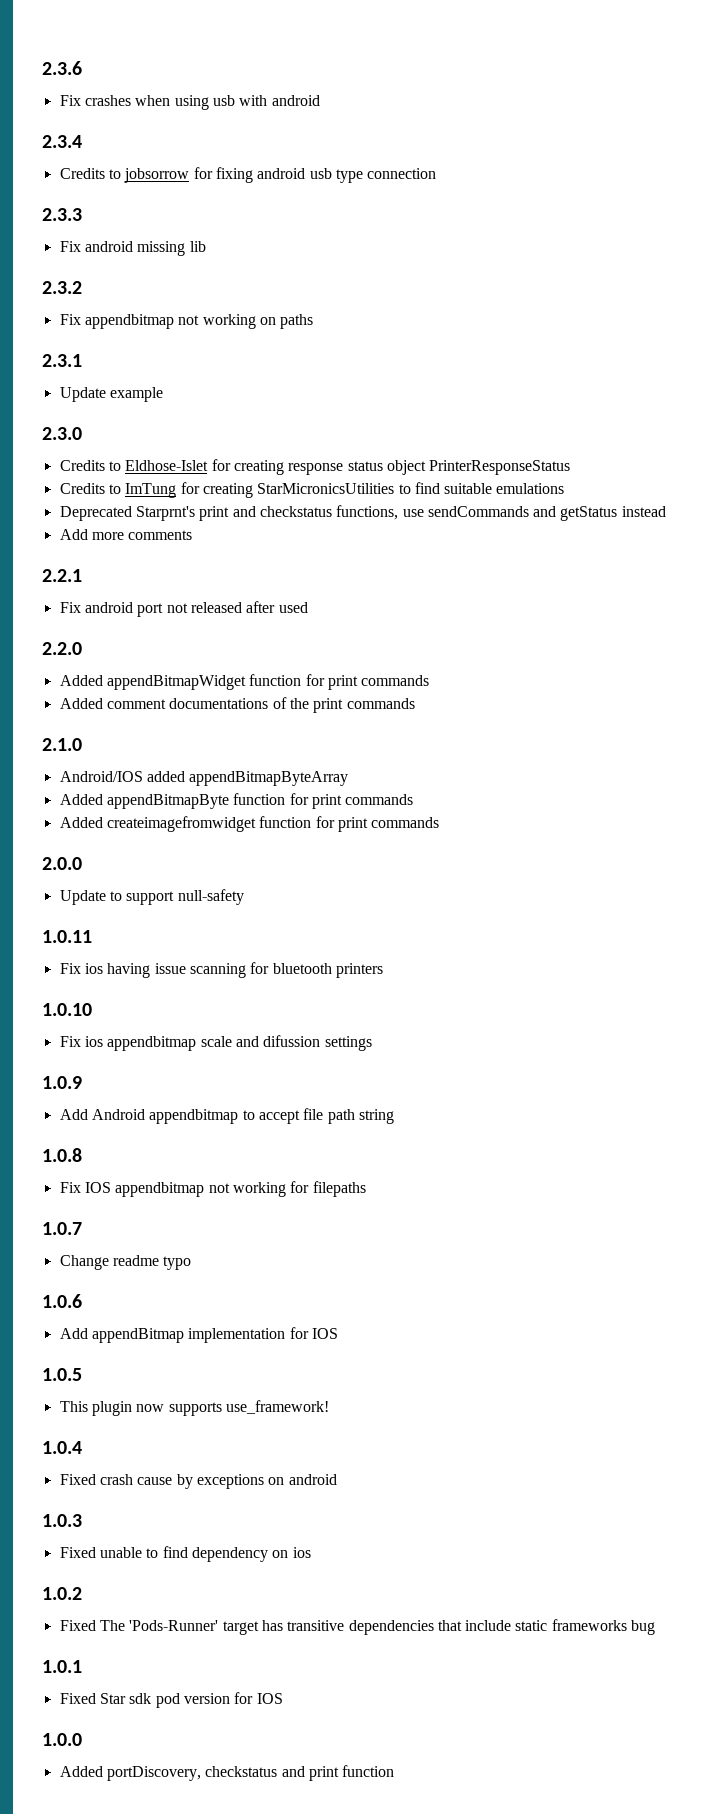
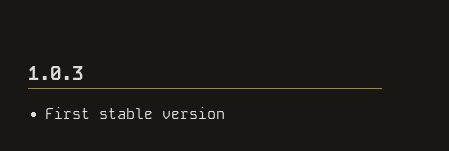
[42,61,82,75] [59,95,320,110] [42,135,82,148] [59,167,437,183] [42,208,82,221] [59,241,206,256] [42,281,82,294] [59,314,314,329] [42,354,82,367] [59,387,163,402] [42,427,82,440] [59,459,571,475] [59,482,565,498] [59,505,666,521] [59,529,193,540] [42,569,82,582] [59,601,308,617] [42,642,82,655] [59,674,430,690] [59,697,415,713] [42,738,82,751] [59,771,349,786] [59,793,414,809] [59,816,440,832] [42,857,82,870] [59,889,244,905] [42,930,92,943] [59,962,383,978] [42,1003,92,1016] [59,1035,372,1051] [42,1076,82,1089] [59,1108,394,1124] [42,1148,82,1162] [59,1181,366,1197] [42,1222,82,1235] [59,1255,192,1270] [42,1294,82,1308] [59,1327,338,1343] [42,1368,82,1381] [59,1400,329,1416] [42,1441,82,1454] [59,1474,337,1489] [42,1514,82,1527] [59,1546,311,1562] [42,1587,82,1600] [59,1619,656,1635] [42,1660,82,1673] [59,1692,283,1708] [42,1733,82,1746] [59,1765,395,1781] 2.3.6 // Fix crashes when using usb with android // 2.3.4 // Credits to jobsorrow for fixing android usb type connection // 2.3.3 // Fix android missing lib // 2.3.2 // Fix appendbitmap not working on paths // 2.3.1 // Update example // 2.3.0 // Credits to Eldhose-Islet for creating response status object PrinterResponseStatus // Credits to ImTung for creating StarMicronicsUtilities to find suitable emulations // Deprecated Starprnt's print and checkstatus functions, use sendCommands and getStatus instead // Add more comments // 2.2.1 // Fix android port not released after used // 2.2.0 // Added appendBitmapWidget function for print commands // Added comment documentations of the print commands // 2.1.0 // Android/IOS added appendBitmapByteArray // Added appendBitmapByte function for print commands // Added createimagefromwidget function for print commands // 2.0.0 // Update to support null-safety // 1.0.11 // Fix ios having issue scanning for bluetooth printers // 1.0.10 // Fix ios appendbitmap scale and difussion settings // 1.0.9 // Add Android appendbitmap to accept file path string // 1.0.8 // Fix IOS appendbitmap not working for filepaths // 1.0.7 // Change readme typo // 1.0.6 // Add appendBitmap implementation for IOS // 1.0.5 // This plugin now supports use_framework! // 1.0.4 // Fixed crash cause by exceptions on android // 1.0.3 // Fixed unable to find dependency on ios // 1.0.2 // Fixed The 'Pods-Runner' target has transitive dependencies that include static frameworks bug // 1.0.1 // Fixed Star sdk pod version for IOS // 1.0.0 // Added portDiscovery, checkstatus and print function -> [28,66,83,80] [44,107,225,119] 1.0.3 // First stable version

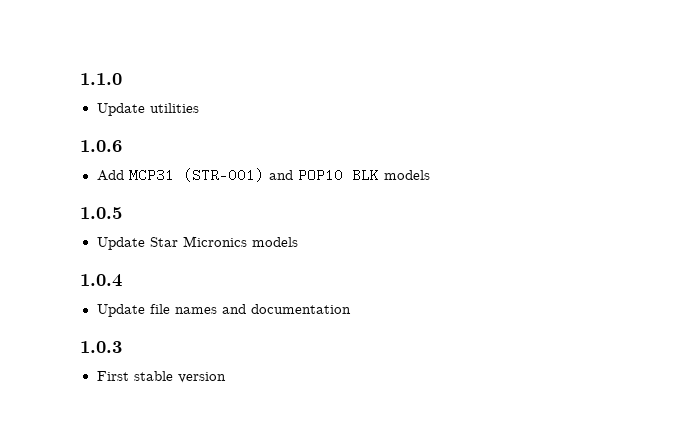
(28, 73) none -> [80,73,122,85] [96,103,199,116] [80,140,122,152] [96,168,430,182] [80,207,122,219] [96,236,298,250] [80,274,122,287] [96,304,351,317] 1.1.0 // Update utilities // 1.0.6 // Add MCP31 (STR-001) and POP10 BLK models // 1.0.5 // Update Star Micronics models // 1.0.4 // Update file names and documentation //

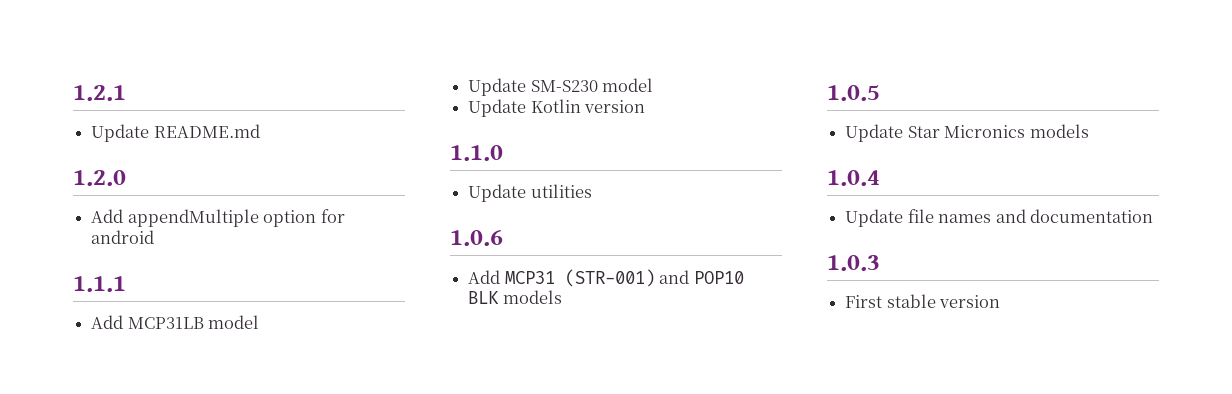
(80, 79) none -> [73,85,126,101] [91,124,260,142] [73,170,126,186] [91,209,345,227] [91,230,155,244] [73,276,126,292] [91,315,260,329] [468,78,654,96] [468,99,646,117] 1.2.1 // Update README.md // 1.2.0 // Add appendMultiple option for android // 1.1.1 // Add MCP31LB model // Update SM-S230 model // Update Kotlin version //

